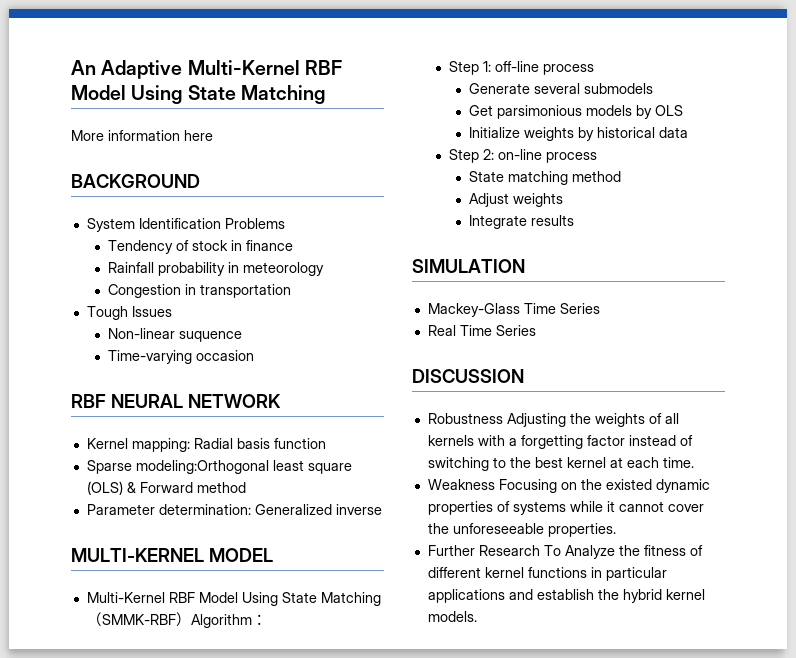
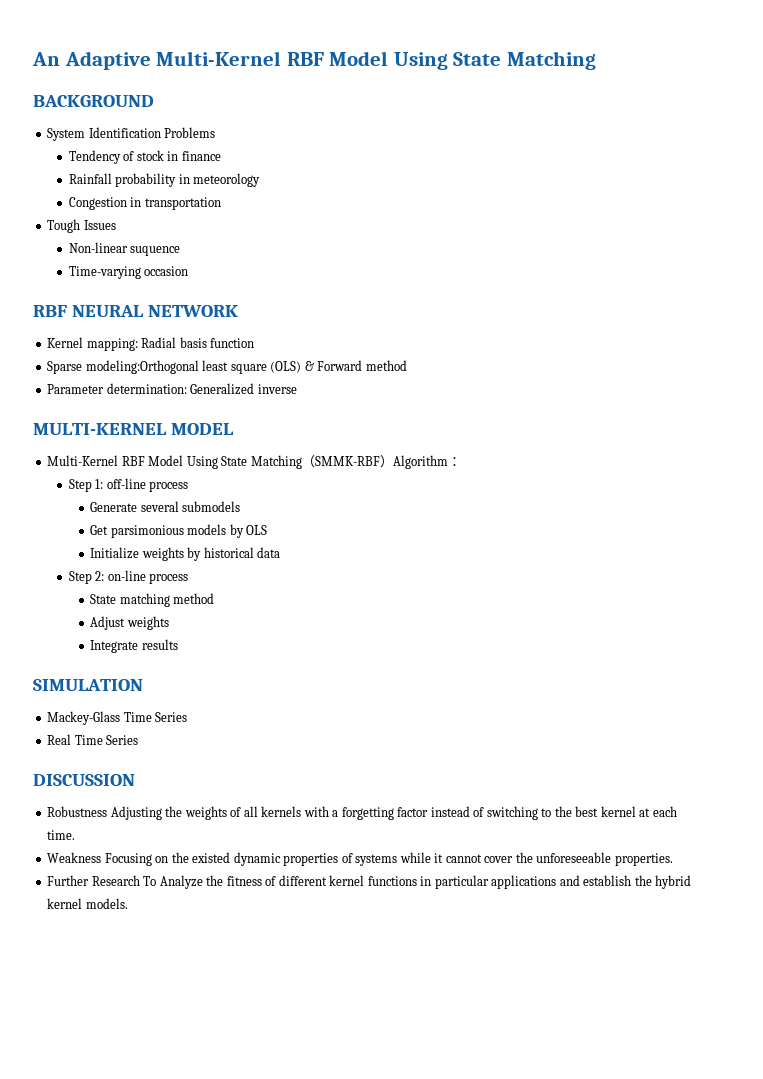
[71,130,213,141] // More information here -> (596, 60) none

